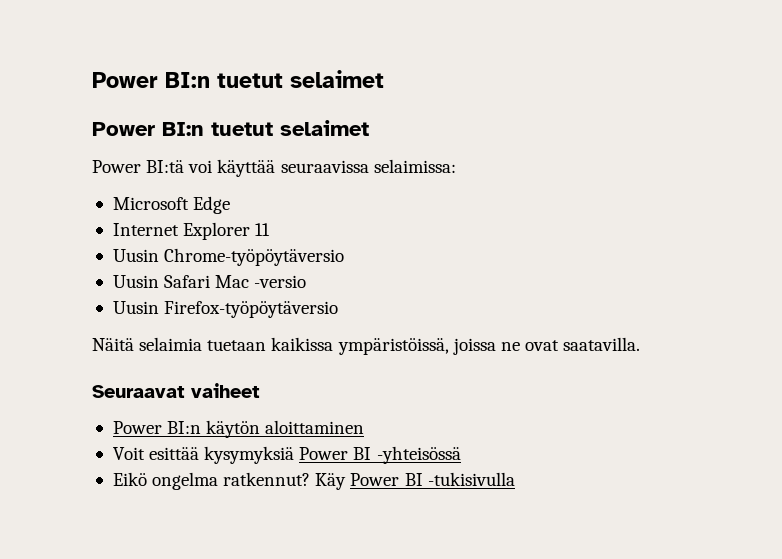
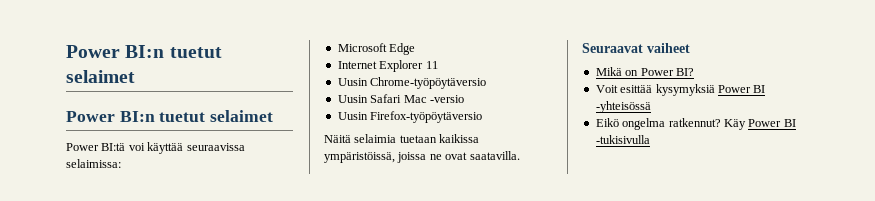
[112,420,365,438] Power BI:n käytön aloittaminen -> [595,67,694,76] Mikä on Power BI?

